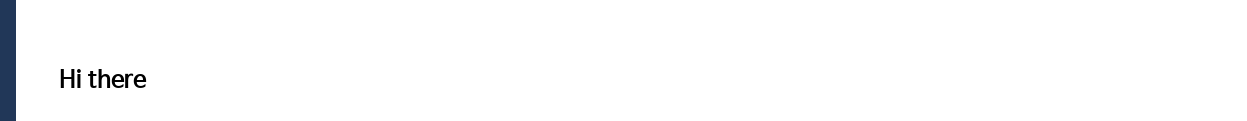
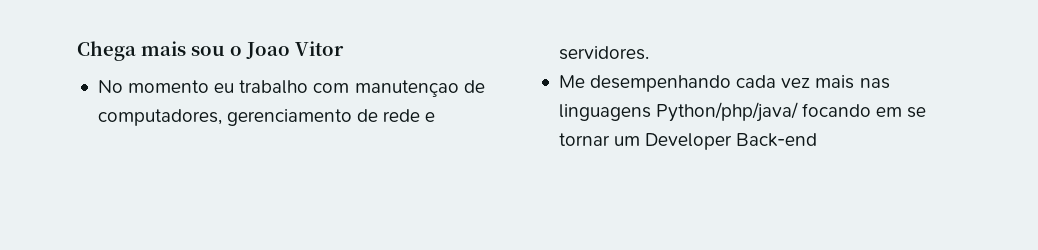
[59,69,148,88] Hi there -> [77,41,344,61] [97,80,485,97] [97,109,436,126] [558,46,649,60] [558,75,890,92] [558,102,927,122] [558,133,818,150] Chega mais sou o Joao Vitor // No momento eu trabalho com manutençao de computadores, gerenciamento de rede e servidores. // Me desempenhando cada vez mais nas linguagens Python/php/java/ focando em se tornar um Developer Back-end

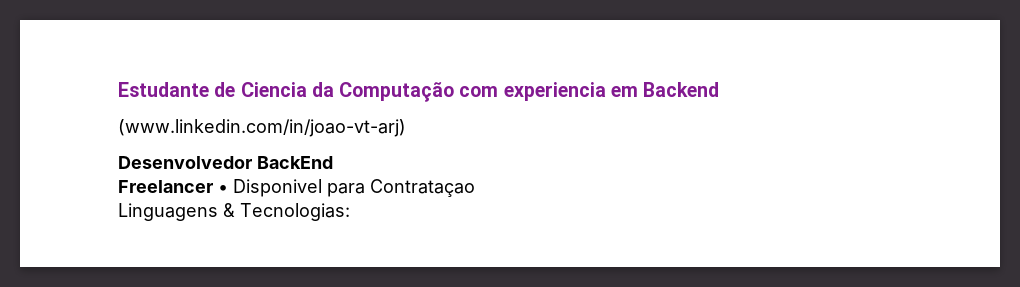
[77,41,344,61] [97,80,485,97] [97,109,436,126] [558,46,649,60] [558,75,890,92] [558,102,927,122] [558,133,818,150] Chega mais sou o Joao Vitor // No momento eu trabalho com manutençao de computadores, gerenciamento de rede e servidores. // Me desempenhando cada vez mais nas linguagens Python/php/java/ focando em se tornar um Developer Back-end -> [118,82,720,102] [118,119,406,137] [118,156,333,169] [118,179,475,197] [118,203,350,221] Estudante de Ciencia da Computação com experiencia em Backend // (www.linkedin.com/in/joao-vt-arj) // Desenvolvedor BackEnd // Freelancer • Disponivel para Contrataçao // Linguagens & Tecnologias:

